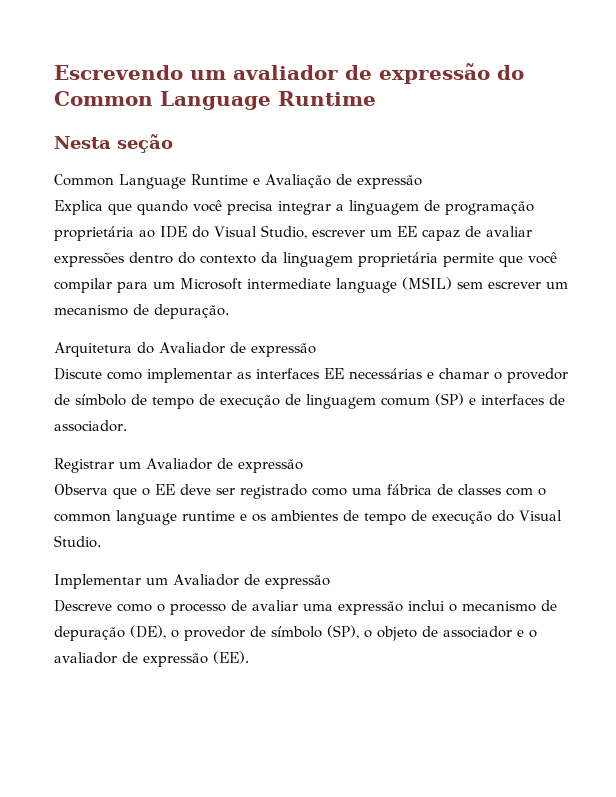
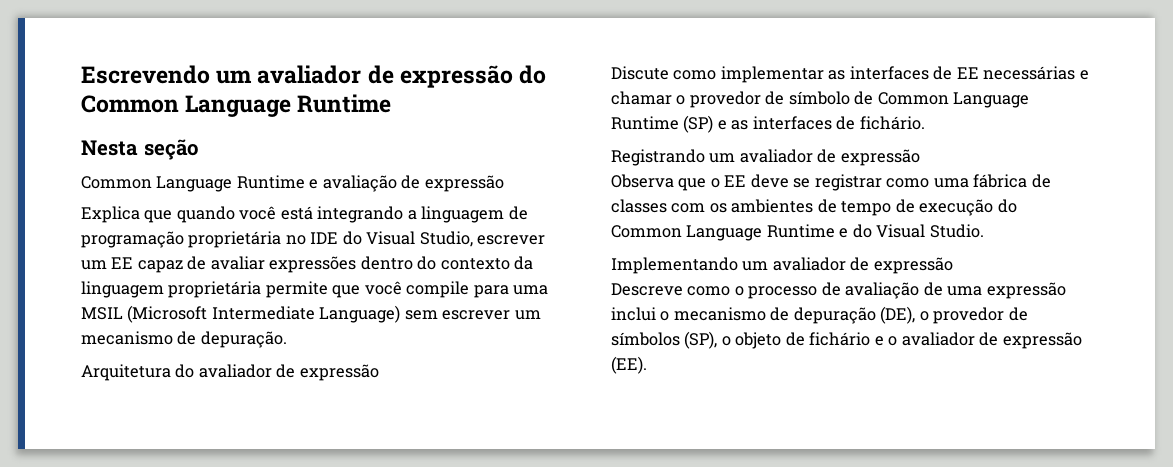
[265,174,331,188] Avaliação -> [322,175,397,192] avaliação
[227,201,331,215] precisa integrar -> [280,206,404,223] está integrando
[139,230,155,238] ao -> [285,235,306,245] no
[54,277,452,293] compilar para um Microsoft intermediate language (MSIL) -> [406,281,549,298] [81,305,401,323] compile para uma MSIL (Microsoft Intermediate Language)
[159,342,225,354] Avaliador -> [198,364,272,378] avaliador
(319, 373) none -> [933,66,953,80] de
[152,394,430,409] tempo de execução de linguagem comum -> [877,92,1030,108] [611,116,679,130] Common Language Runtime
[481,394,565,405] [54,420,127,432] [54,458,212,473] interfaces de associador. // Registrar um Avaliador -> [731,116,925,130] [611,149,813,166] as interfaces de fichário. // Registrando um avaliador
[216,484,307,499] ser registrado -> [793,174,882,191] se registrar
[538,488,546,496] [54,510,247,525] o common language runtime e -> (706, 208) none
(514, 516) none -> [611,224,872,241] Common Language Runtime e do
[54,574,239,589] Implementar um Avaliador -> [611,257,846,274] Implementando um avaliador
[252,600,298,611] avaliar -> [845,282,943,299] avaliação de
[271,626,322,638] símbolo -> [611,332,680,346] símbolos
[443,626,512,638] associador -> [809,332,871,346] fichário

